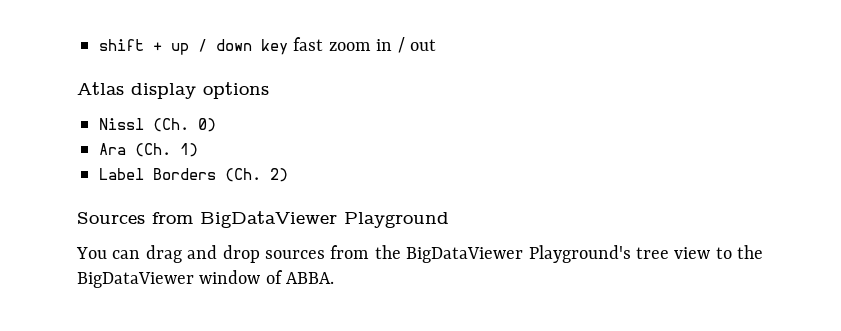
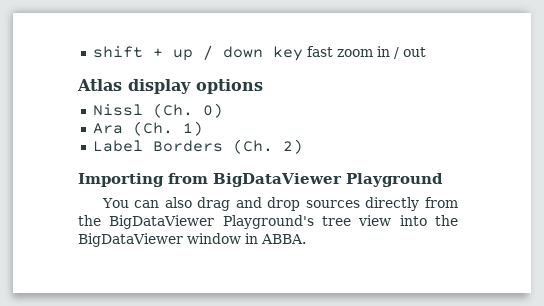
[77,212,145,224] Sources -> [78,173,164,187] Importing
(141, 254) none -> [164,197,192,208] also
(325, 254) none -> [365,197,420,211] directly
[715,247,732,259] to -> [399,215,427,226] into
[265,270,283,284] of -> [245,233,258,244] in

